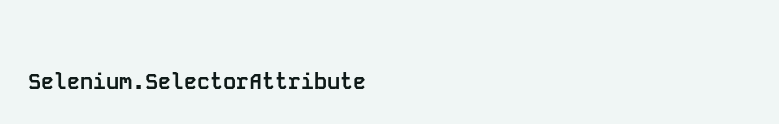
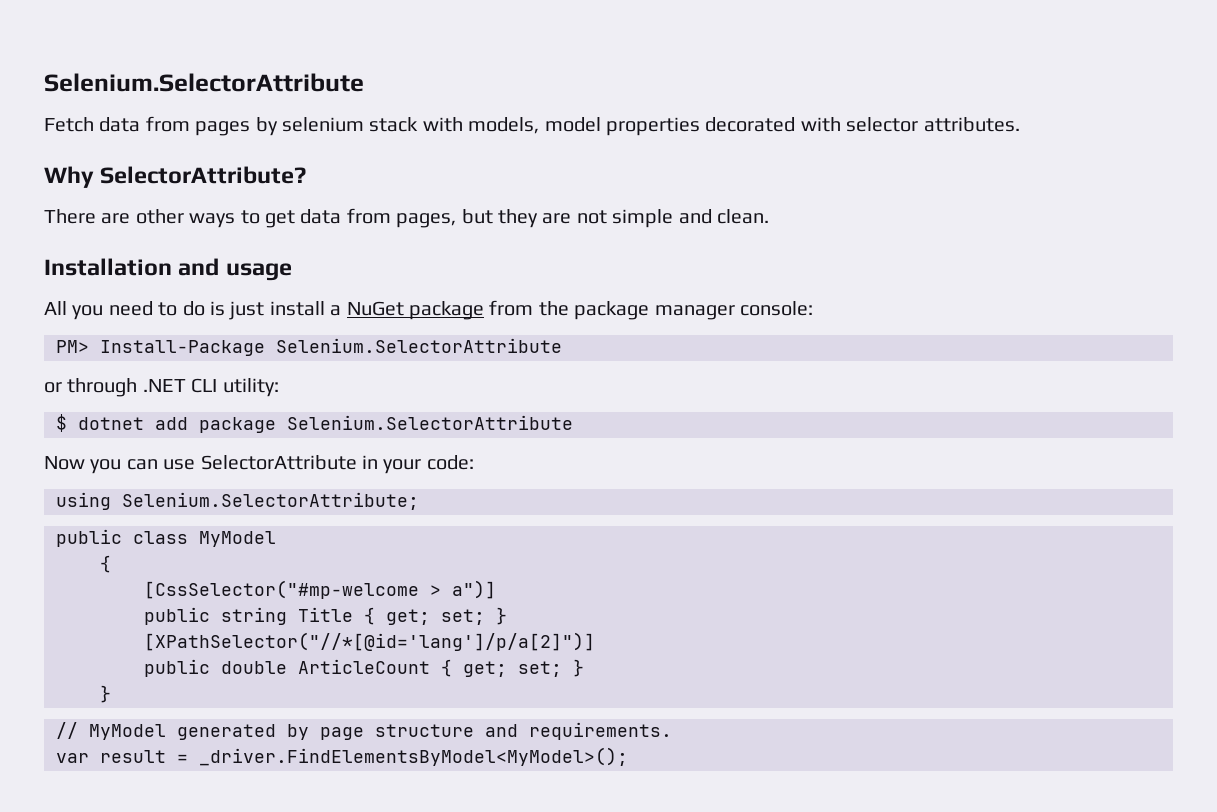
[28,72,366,89] Selenium.SelectorAttribute -> [44,73,364,92] [44,116,1020,136] [44,166,307,188] [44,208,769,228] [44,258,292,281] [44,300,813,320] [56,338,562,356] [44,378,279,397] [56,414,573,433] [44,455,474,474] [56,492,419,510] [56,529,276,547] [100,555,111,573] [144,580,496,599] [144,607,507,625] [144,632,595,651] [144,659,584,677] [100,685,111,703] [56,722,672,740] [56,747,628,766] Selenium.SelectorAttribute // Fetch data from pages by selenium stack with models, model properties decorated with selector attributes. // Why SelectorAttribute? // There are other ways to get data from pages, but they are not simple and clean. // Installation and usage // All you need to do is just install a NuGet package from the package manager console: // PM> Install-Package Selenium.SelectorAttribute // or through .NET CLI utility: // $ dotnet add package Selenium.SelectorAttribute // Now you can use SelectorAttribute in your code: // using Selenium.SelectorAttribute; // public class MyModel // { // [CssSelector("#mp-welcome > a")] // public string Title { get; set; } // [XPathSelector("//*[@id='lang']/p/a[2]")] // public double ArticleCount { get; set; } // } // // MyModel generated by page structure and requirements. // var result = _driver.FindElementsByModel<MyModel>();

